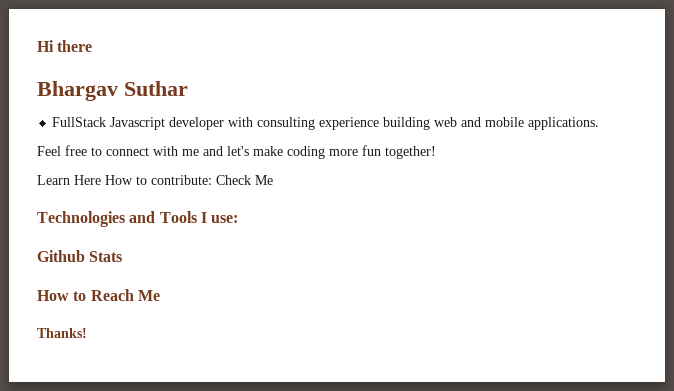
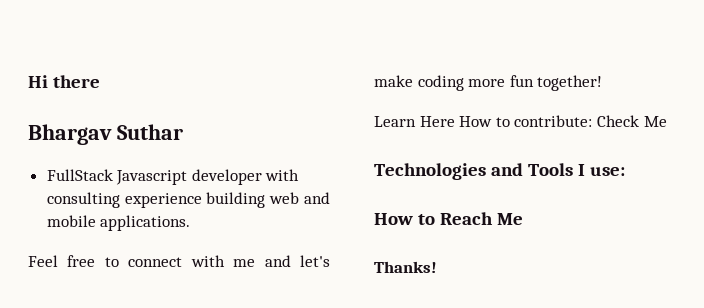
[37,250,123,262] // Github Stats -> (625, 171) none

